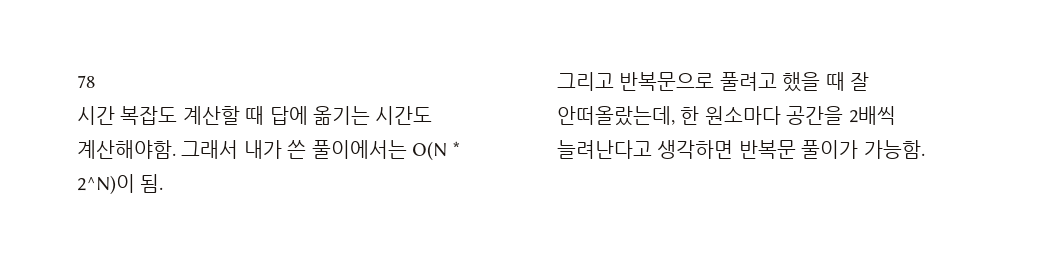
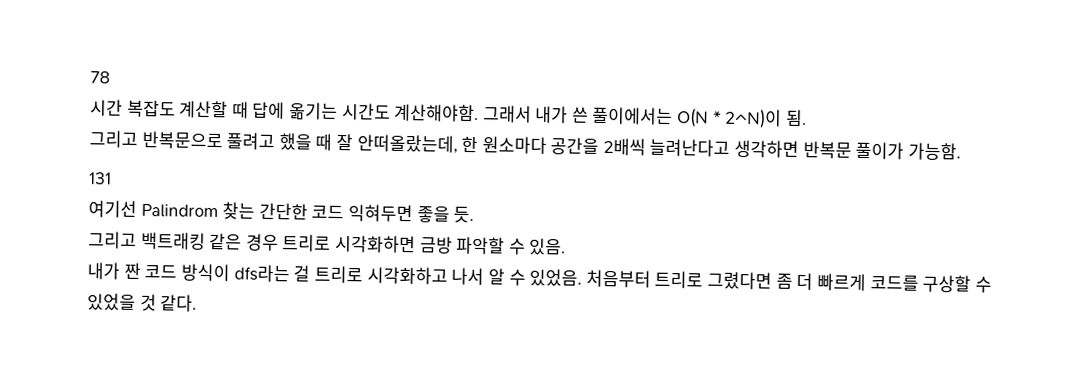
(925, 149) none -> [89,172,112,185] [88,200,475,223] [88,231,567,256] [87,262,992,293] [87,293,198,312] // 131 // 여기선 Palindrom 찾는 간단한 코드 익혀두면 좋을 듯. // 그리고 백트래킹 같은 경우 트리로 시각화하면 금방 파악할 수 있음. // 내가 짠 코드 방식이 dfs라는 걸 트리로 시각화하고 나서 알 수 있었음. 처음부터 트리로 그렸다면 좀 더 빠르게 코드를 구상할 수 있었을 것 같다.

